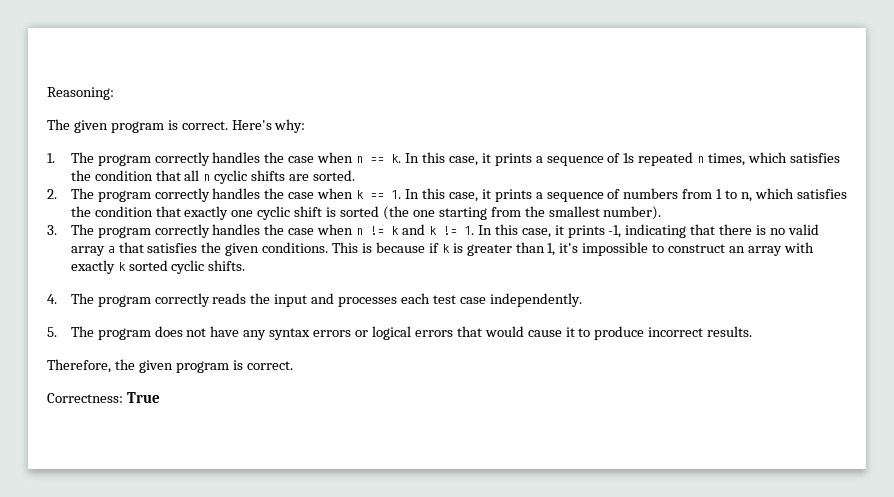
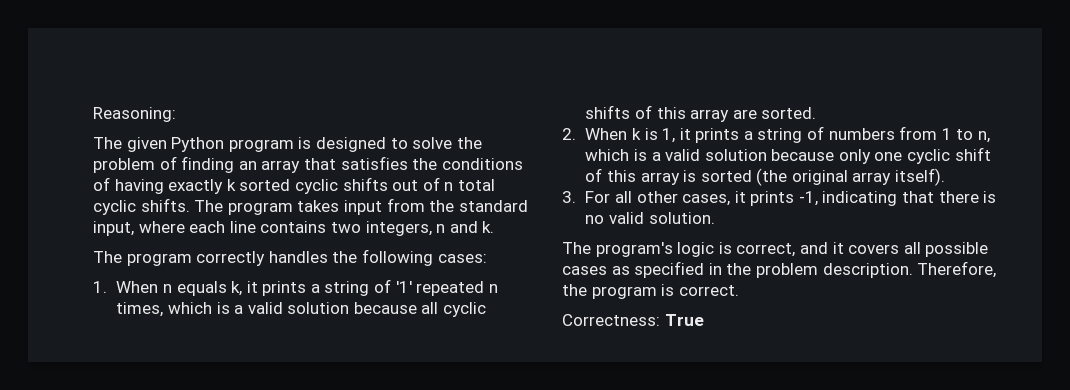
[110,119,306,133] [47,152,840,166] [70,170,356,184] [47,188,604,202] program is correct. Here's why: // 1. The program correctly handles the case when n == k. In this case, it prints a sequence of 1s repeated n times, which satisfies the condition that all n cyclic shifts are sorted. // 2. The program correctly handles the case when k == 1. In this case, it prints a sequence -> [171,137,482,152] [93,156,523,173] [93,177,495,194] [93,198,528,215] [93,221,495,236] [93,249,487,266] [93,279,498,296] [116,302,487,317] [585,105,817,122] [562,128,803,143] Python program is designed to solve the problem of finding an array that satisfies the conditions of having exactly k sorted cyclic shifts out of n total cyclic shifts. The program takes input from the standard input, where each line contains two integers, n and k. // The program correctly handles the following cases: // 1. When n equals k, it prints a string of '1' repeated n times, which is a valid solution because all cyclic shifts of this array are sorted. // 2. When k is 1, it prints a string
[796,189,847,199] [70,206,662,220] [47,224,551,238] satisfies the condition that exactly one cyclic shift is sorted (the one starting from the smallest number). // 3. The program correctly handles the case when n != k and k != 1. In this case, -> [633,147,991,164] [585,168,946,186] [562,191,731,206] is a valid solution because only one cyclic shift of this array is sorted (the original array itself). // 3. For all other cases,
[70,242,814,256] [70,260,246,274] [47,293,582,307] [47,326,753,340] array a that satisfies the given conditions. This is because if k is greater than 1, it's impossible to construct an array with exactly k sorted cyclic shifts. // 4. The program correctly reads the input and processes each test case independently. // 5. The program does not have any syntax errors or logical errors that would cause it to produce incorrect results. // -> [648,212,715,224] [562,242,989,257] [562,261,913,278] solution. // The program's logic is correct, and it covers all possible cases as specified in the problem description.
[138,360,173,373] given -> (587, 290) none

